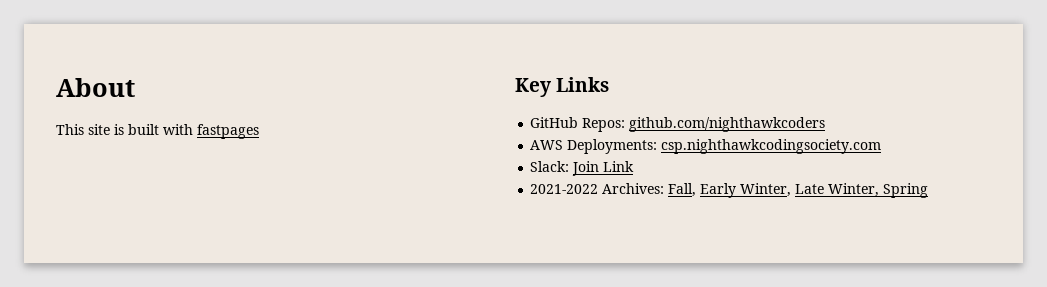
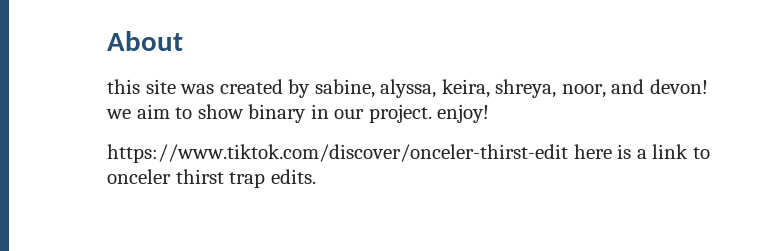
[56,124,259,139] [515,77,610,97] [530,117,826,132] [530,139,882,154] [530,161,635,176] [530,183,929,198] This site is built with fastpages // Key Links // GitHub Repos: github.com/nighthawkcoders // AWS Deployments: csp.nighthawkcodingsociety.com // Slack: Join Link // 2021-2022 Archives: Fall, Early Winter, Late Winter, Spring -> [107,79,708,98] [106,104,490,123] [107,144,710,163] [107,169,316,188] this site was created by sabine, alyssa, keira, shreya, noor, and devon! we aim to show binary in our project. enjoy! // https://www.tiktok.com/discover/onceler-thirst-edit here is a link to onceler thirst trap edits.

